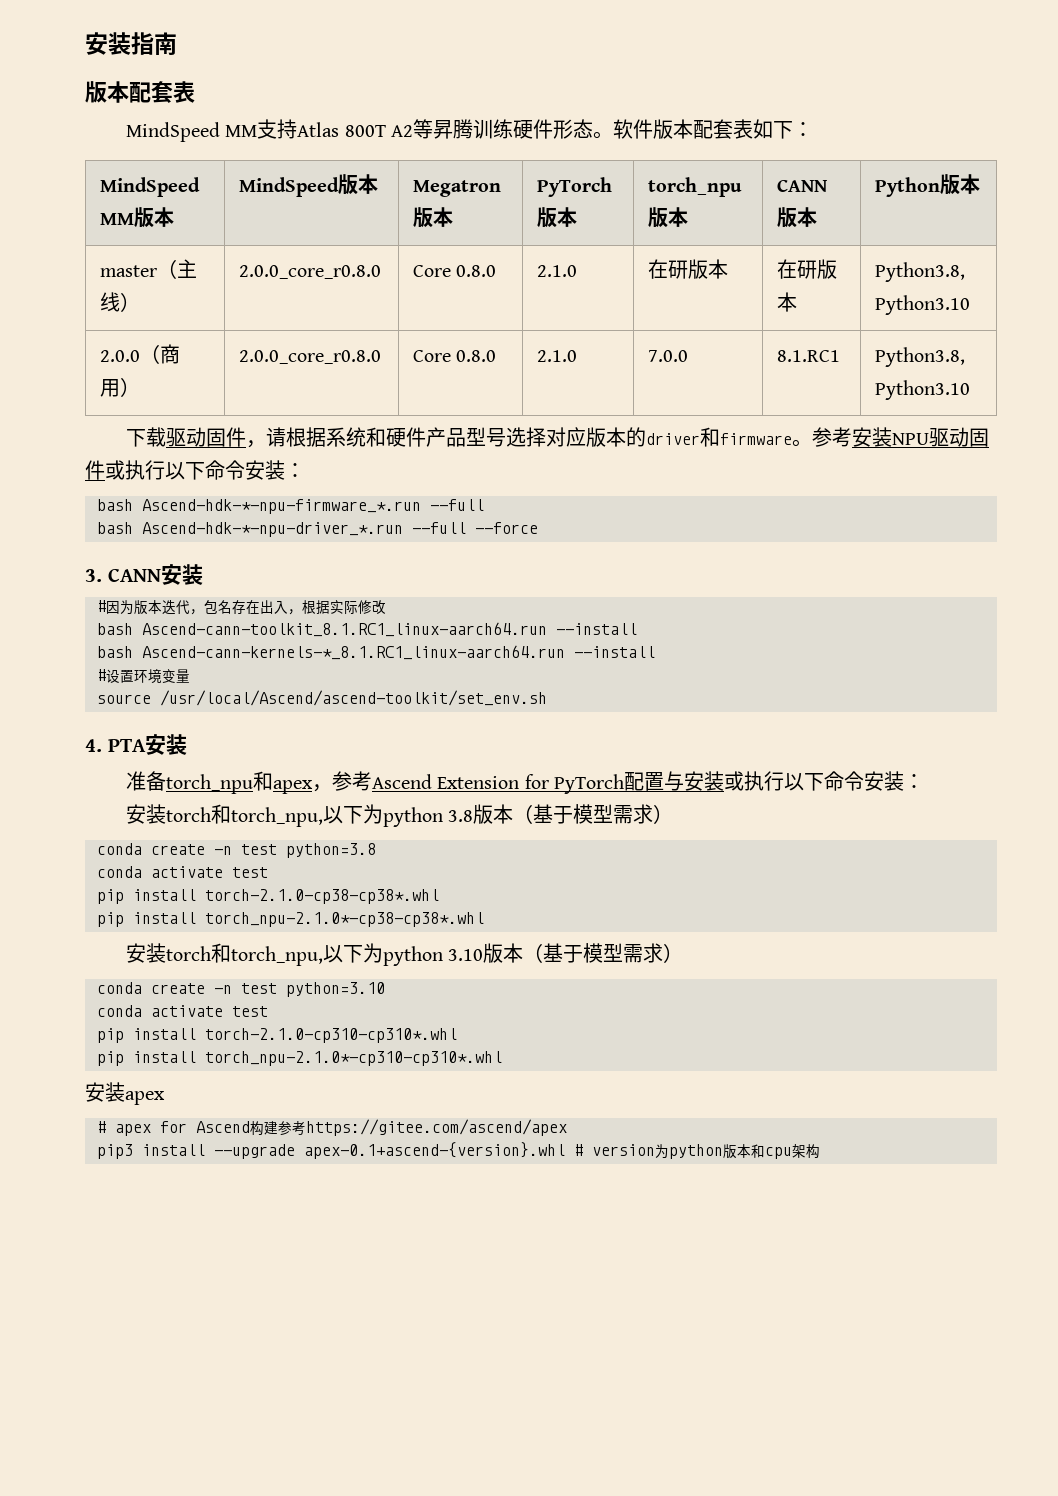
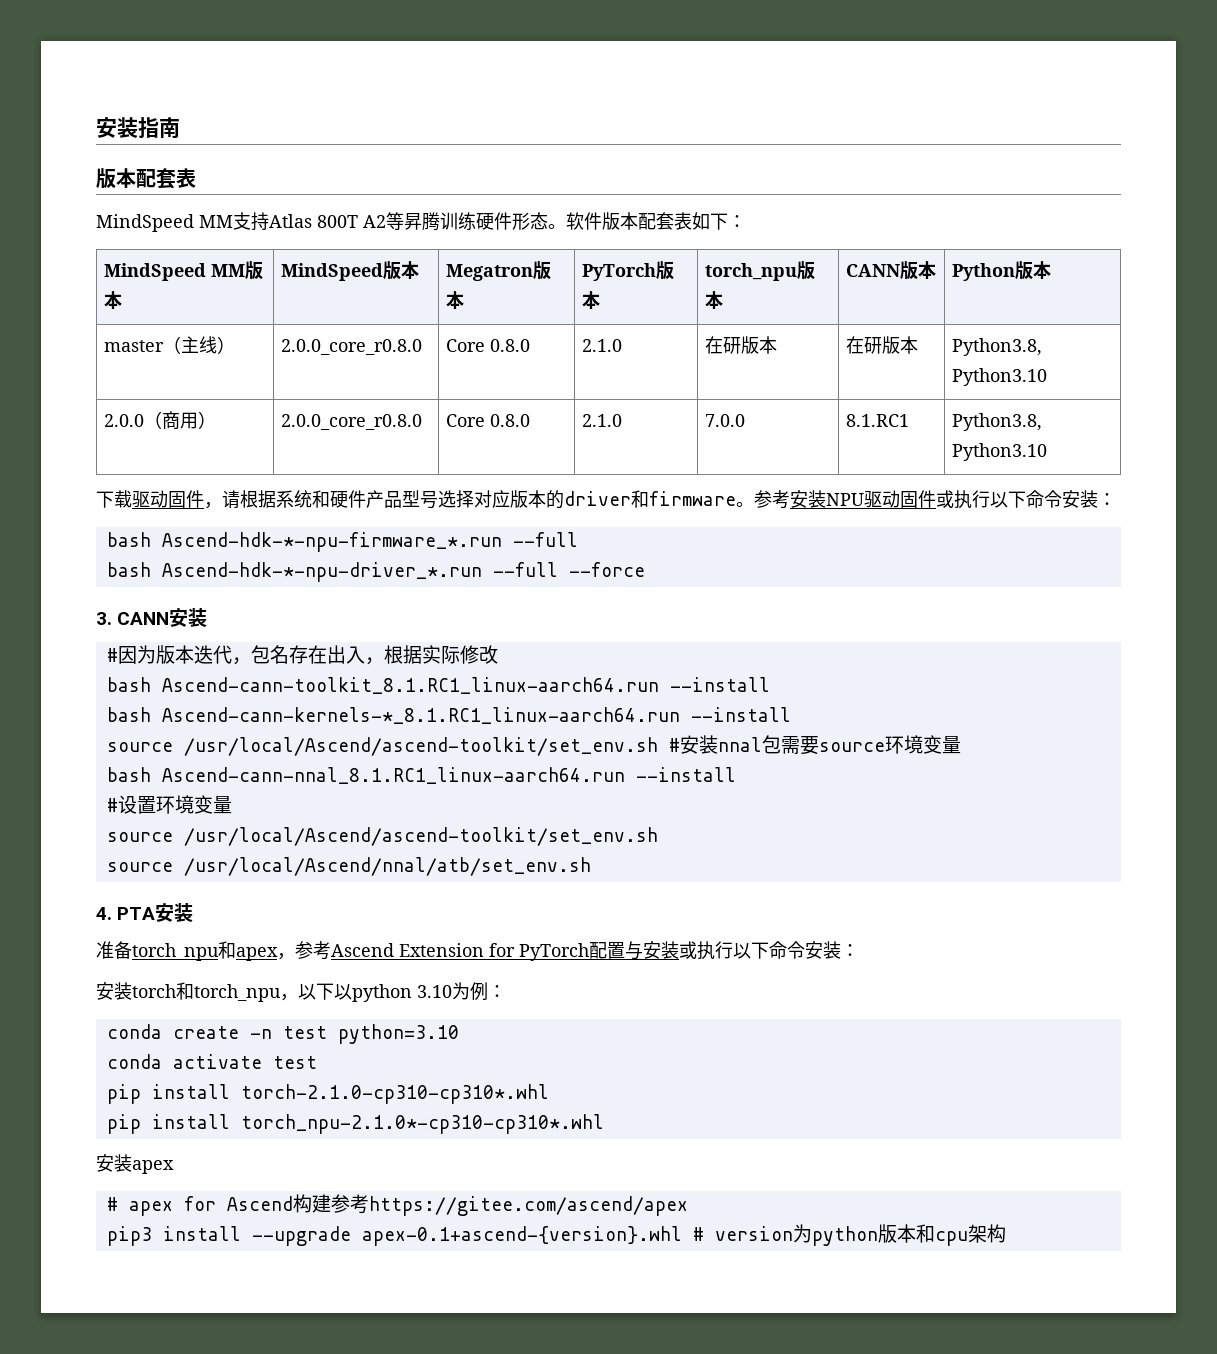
(655, 652) none -> [106,735,961,756] [106,767,736,784] // source /usr/local/Ascend/ascend-toolkit/set_env.sh #安装nnal包需要source环境变量 // bash Ascend-cann-nnal_8.1.RC1_linux-aarch64.run --install
(547, 698) none -> [106,857,591,876] // source /usr/local/Ascend/nnal/atb/set_env.sh
[230,804,674,827] [97,843,376,858] [97,866,268,878] [97,889,439,904] [97,912,484,927] [125,943,684,966] torch_npu,以下为python 3.8版本（基于模型需求） // conda create -n test python=3.8 // conda activate test // pip install torch-2.1.0-cp38-cp38*.whl // pip install torch_npu-2.1.0*-cp38-cp38*.whl // 安装torch和torch_npu,以下为python 3.10版本（基于模型需求） -> [194,982,506,1002] torch_npu，以下以python 3.10为例：

